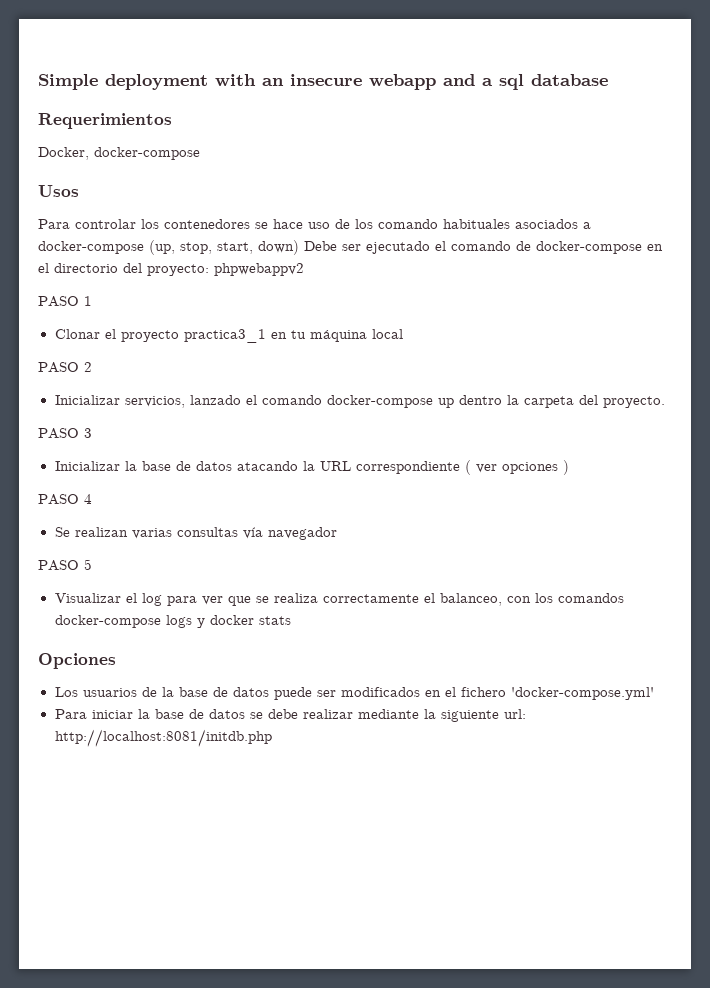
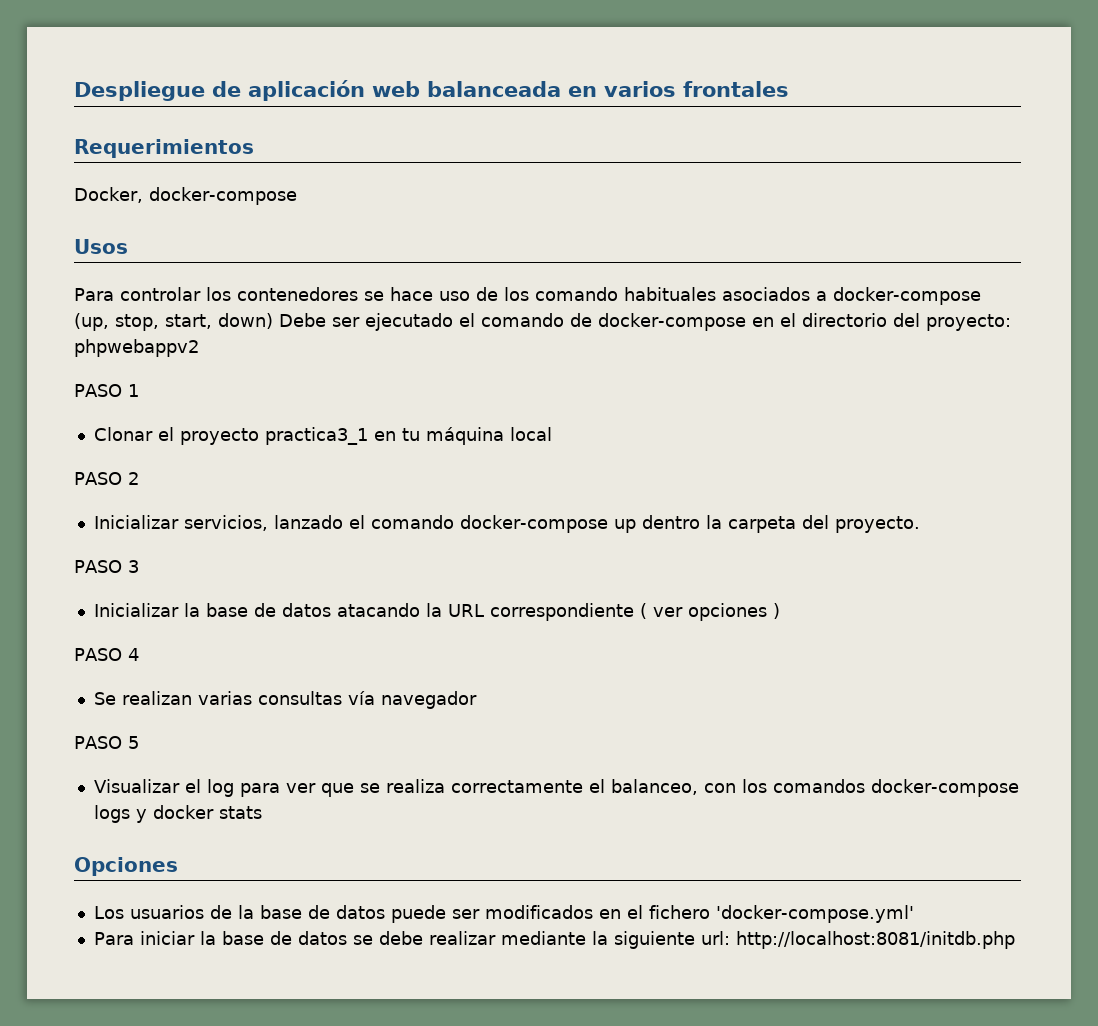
[38,74,608,90] Simple deployment with an insecure webapp and a sql database -> [74,80,789,101] Despliegue de aplicación web balanceada en varios frontales

